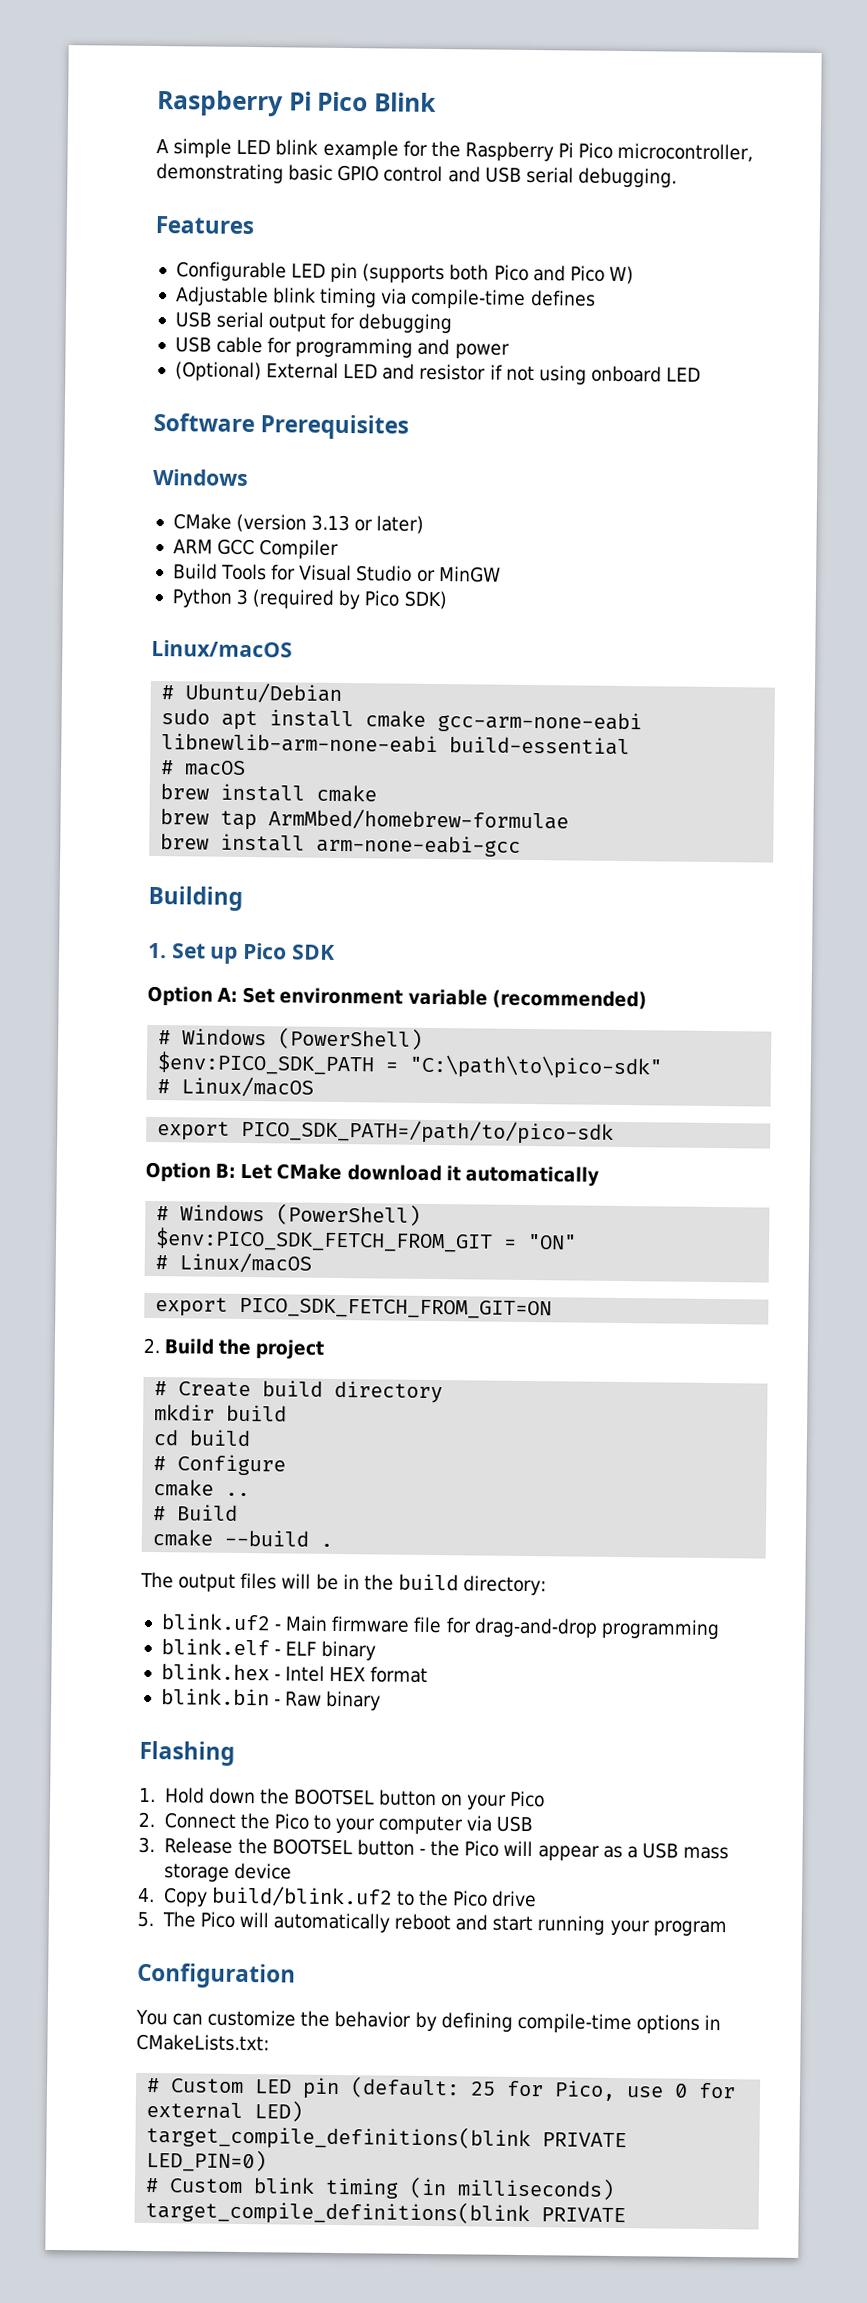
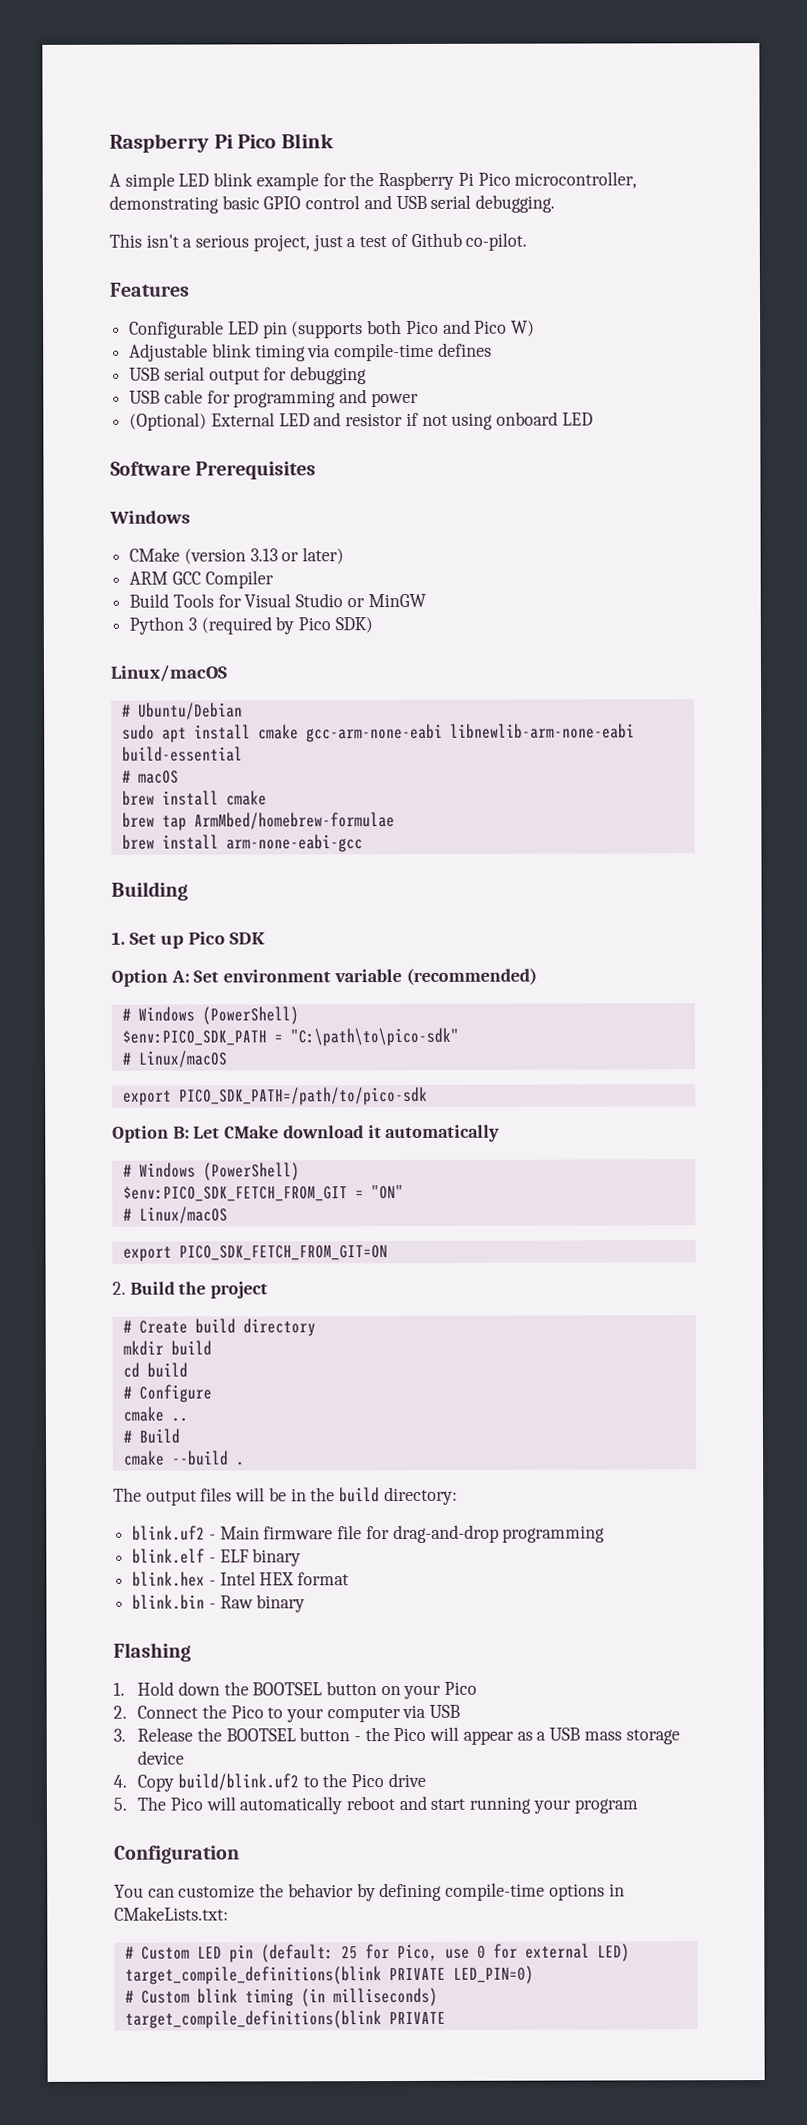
(677, 177) none -> [109,232,528,252] // This isn't a serious project, just a test of Github co-pilot.

